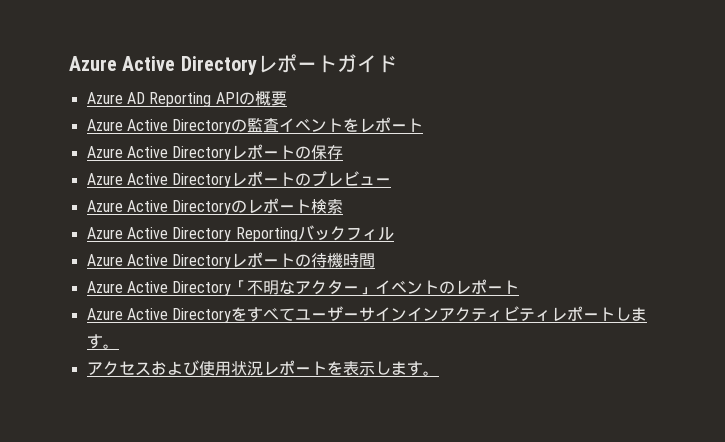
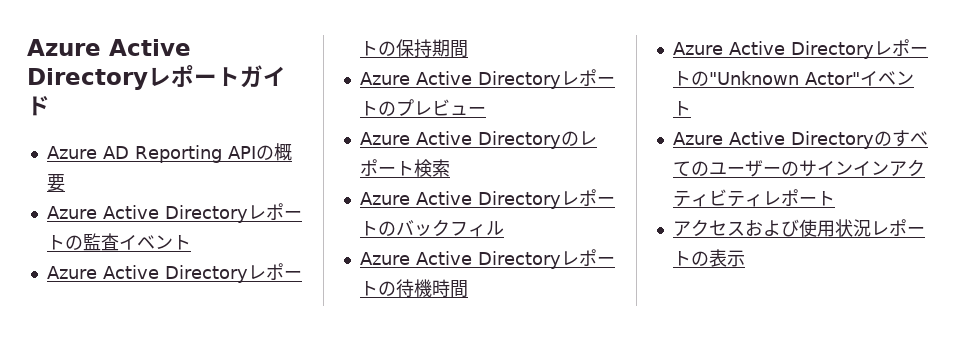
(232, 126) none -> [247,203,302,220] [46,235,65,250] レポート
[343,117,424,133] をレポート -> (191, 242) none
[327,145,344,160] 存 -> [413,39,468,58] 持期間
[235,227,298,242] Reporting -> [560,189,615,206] [359,221,396,236] レポートの
[231,279,520,295] [86,307,296,323] 「不明なアクター」イベントのレポート // Azure Active Directoryをすべて -> [873,39,928,56] [672,71,914,86] [672,101,691,116] [672,130,928,149] [672,161,709,176] レポートの"Unknown Actor"イベント // Azure Active Directoryのすべての
(360, 316) none -> [780,161,799,176] の
[615,307,648,321] [86,334,119,349] します。 -> (835, 198) none
[326,361,439,376] を表示します。 -> [690,249,745,267] の表示

